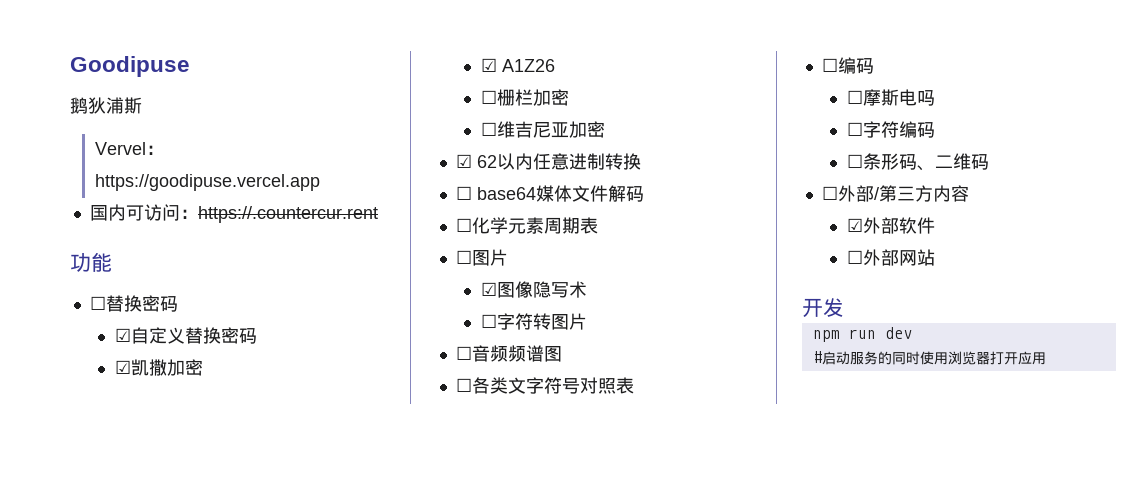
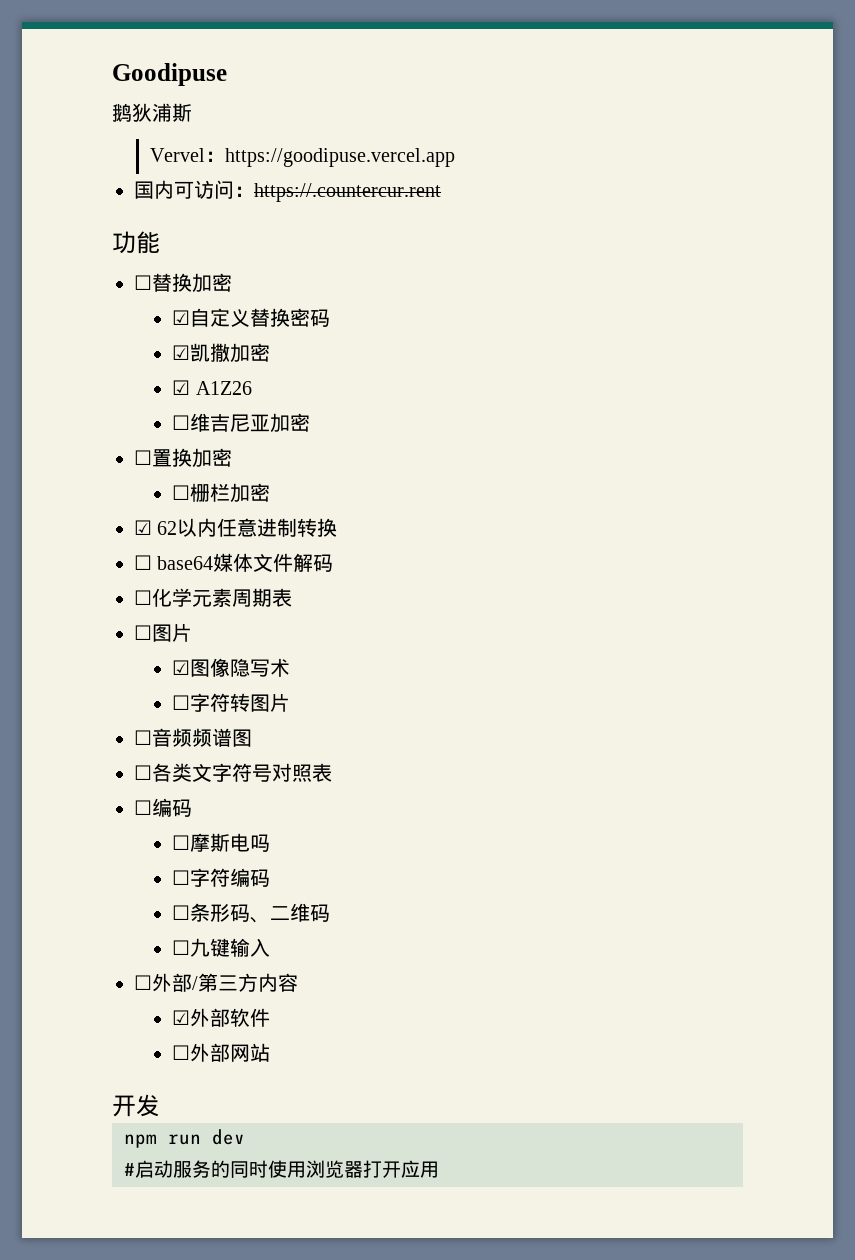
[141,295,178,312] 密码 -> [192,273,232,293] 加密
[496,89,569,106] [480,121,569,138] 栅栏加密 // ☐维吉尼亚 -> [190,413,311,433] [134,448,232,468] [172,483,231,502] 维吉尼亚加密 // ☐置换加密 // ☐栅栏
(989, 162) none -> [172,938,271,957] // ☐九键输入

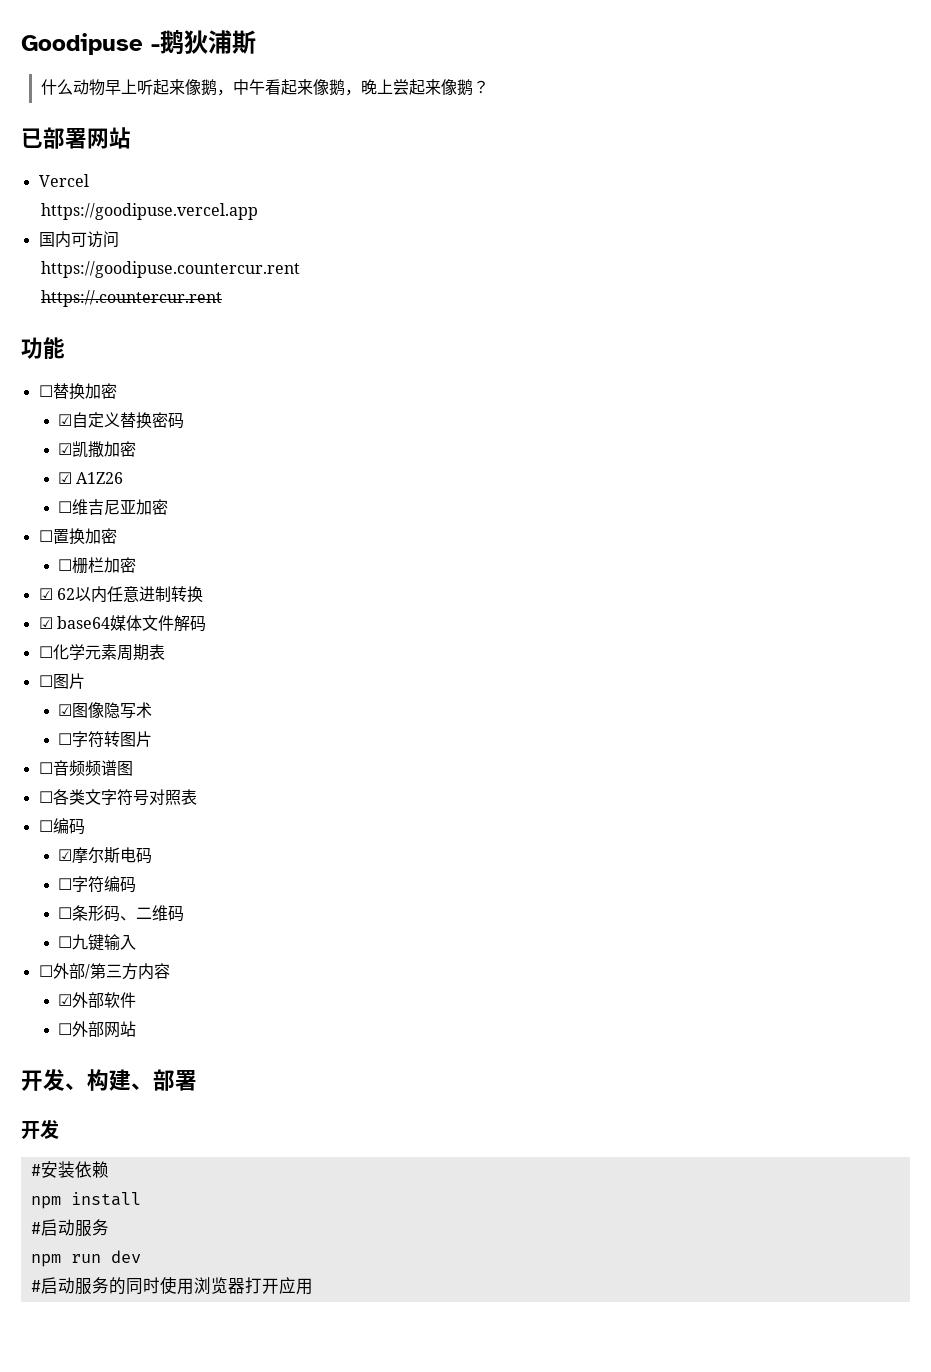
(227, 74) // -> [151,44,160,51] -
[150,148,226,162] Vervel： -> [40,79,489,96] [21,127,131,149] [38,174,89,187] 什么动物早上听起来像鹅，中午看起来像鹅，晚上尝起来像鹅？ // 已部署网站 // Vercel //
[234,186,254,197] ： -> [40,261,300,278] // https://goodipuse.countercur.rent //
[134,555,152,570] ☐ -> [38,617,53,629] ☑
[172,833,271,852] ☐摩斯电吗 -> [58,847,153,864] ☑摩尔斯电码
(160, 1105) none -> [65,1069,197,1091] [21,1119,59,1139] [30,1161,109,1178] [30,1192,141,1209] [30,1219,109,1237] 、构建、部署 // 开发 // #安装依赖 // npm install // #启动服务

